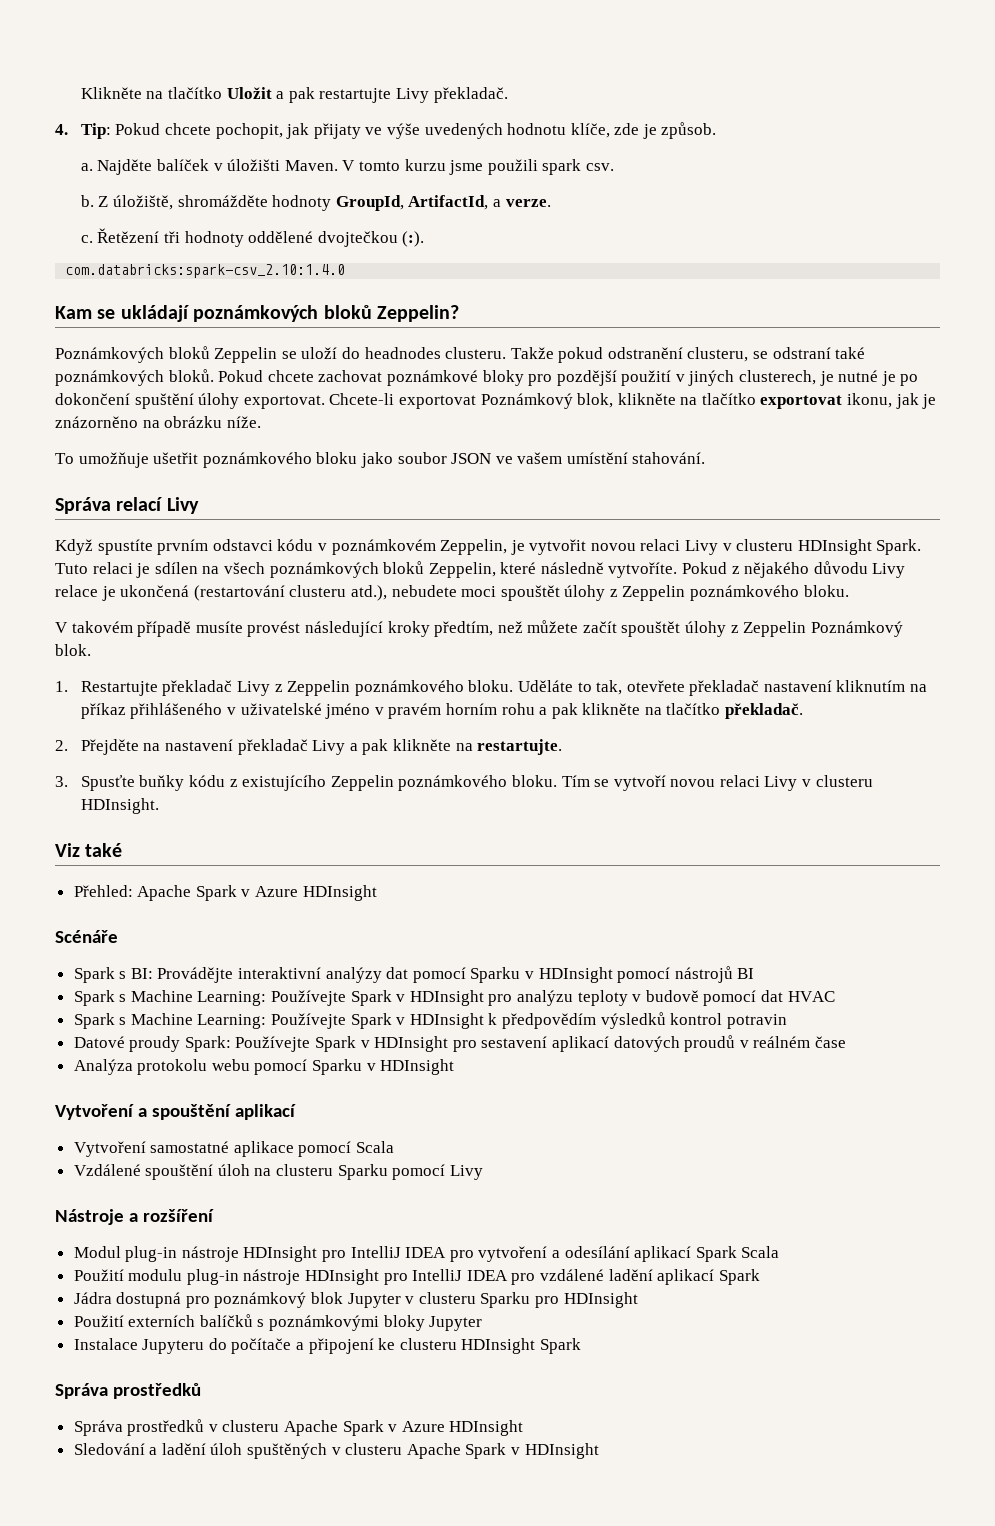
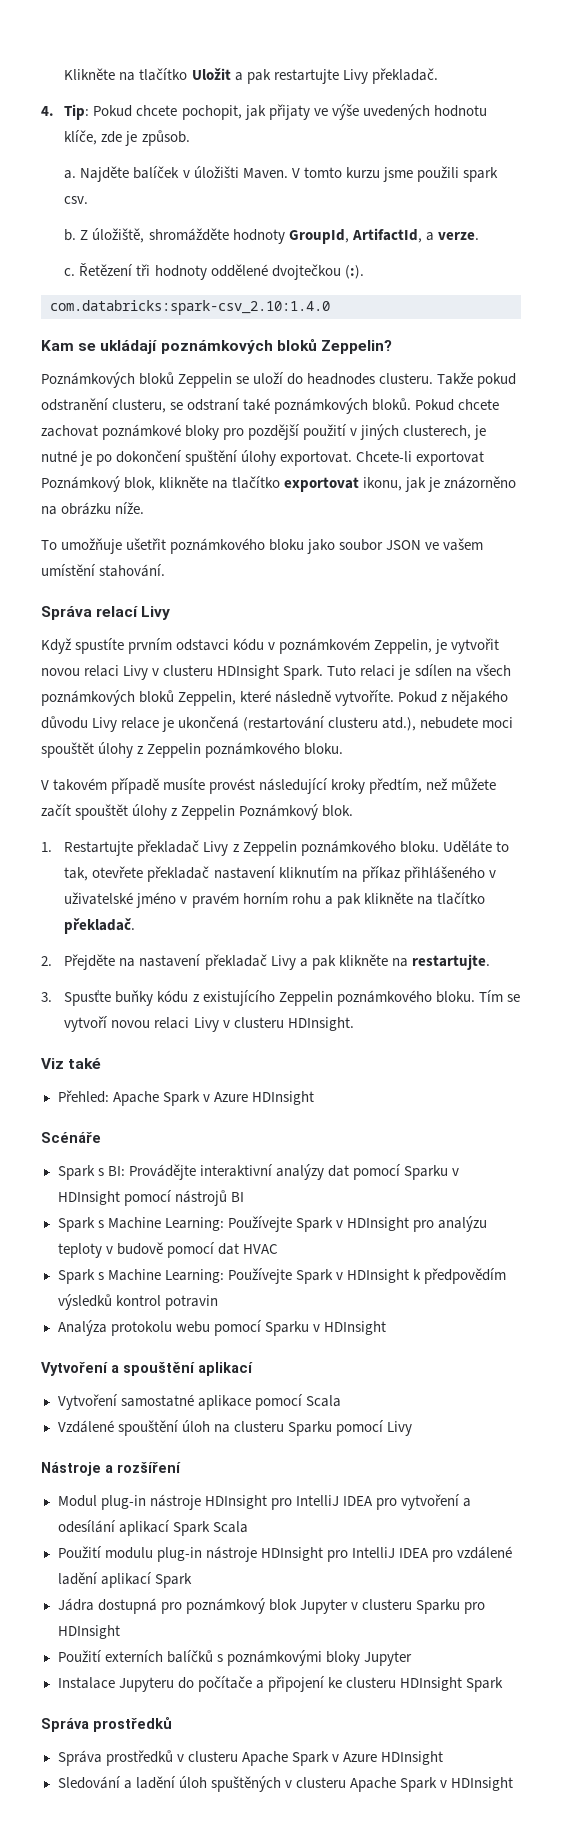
[73,1035,846,1052] // Datové proudy Spark: Používejte Spark v HDInsight pro sestavení aplikací datových proudů v reálném čase -> (218, 1302) none

